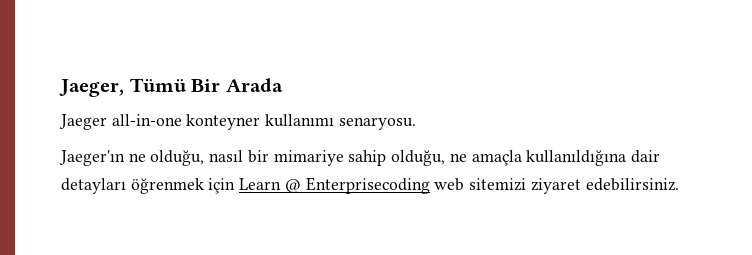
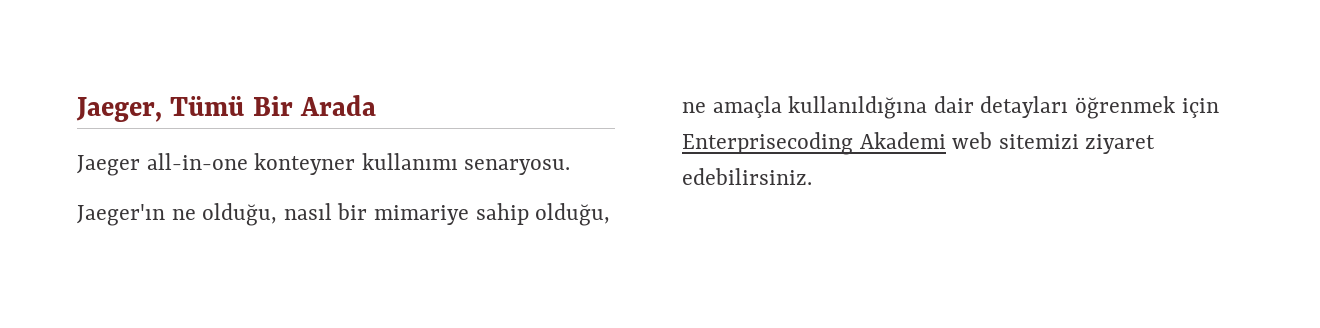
[239,177,430,194] Learn @ Enterprisecoding -> [682,132,946,155] Enterprisecoding Akademi

